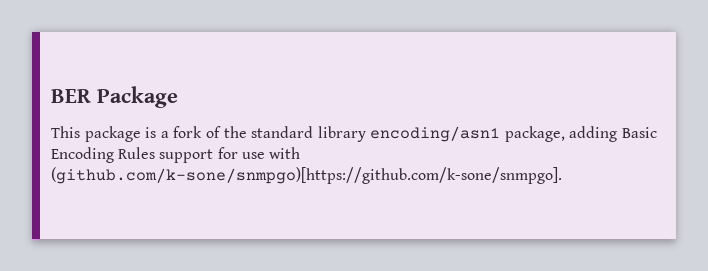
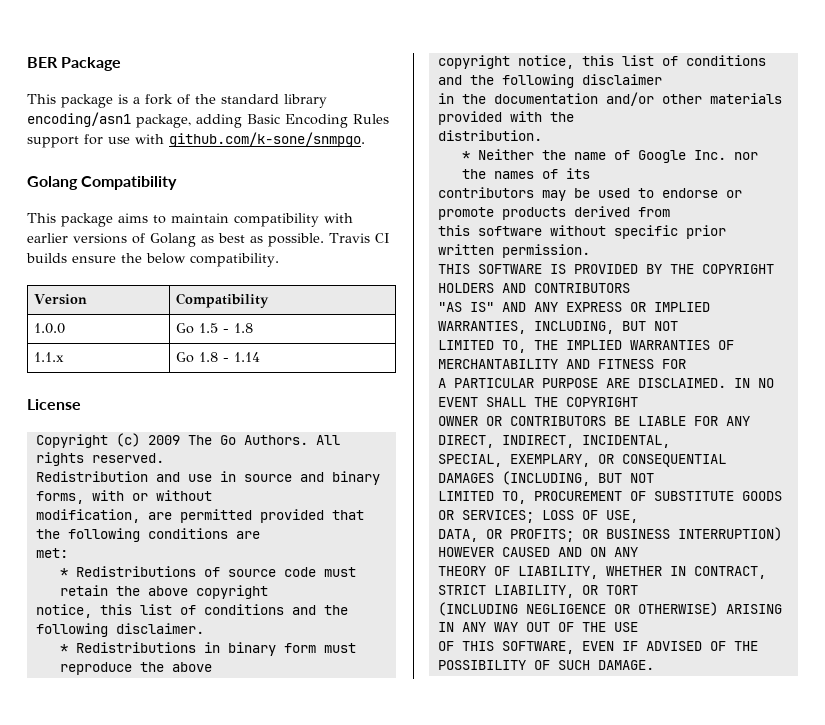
[51,167,562,184] (github.com/k-sone/snmpgo)[https://github.com/k-sone/snmpgo]. -> [169,132,365,147] [27,176,178,190] [27,213,353,227] [27,233,390,247] [26,253,279,267] [33,294,87,305] [175,293,269,308] [33,323,65,334] [175,323,253,334] [33,352,64,362] [175,352,260,363] [27,399,81,410] [35,433,340,448] [35,452,164,466] [35,471,380,485] [35,490,212,504] [35,509,364,523] [35,528,260,542] [35,548,68,558] [59,566,356,577] [59,585,268,599] [35,604,348,618] [35,623,204,637] [59,642,356,656] [59,662,212,675] [437,55,766,69] [437,74,662,88] [437,92,782,106] [437,111,574,125] [437,130,542,141] [461,149,758,163] [461,168,590,179] [437,187,742,201] [437,206,670,220] [437,225,726,239] [437,244,590,258] [437,264,774,274] [437,283,630,293] [437,302,710,312] [437,321,678,334] [437,340,734,353] [437,359,686,369] [437,378,774,388] [437,397,638,407] [437,416,750,426] [437,435,670,448] [437,454,726,467] [437,471,654,486] [437,491,782,504] [437,510,638,523] [437,527,782,542] [437,547,638,557] [437,566,766,579] [437,585,638,598] [437,602,782,616] [437,622,638,632] [437,641,758,654] [437,660,654,670] github.com/k-sone/snmpgo. // Golang Compatibility // This package aims to maintain compatibility with earlier versions of Golang as best as possible. Travis CI builds ensure the below compatibility. // Version | Compatibility // 1.0.0 | Go 1.5 - 1.8 // 1.1.x | Go 1.8 - 1.14 // License // Copyright (c) 2009 The Go Authors. All rights reserved. // Redistribution and use in source and binary forms, with or without // modification, are permitted provided that the following conditions are // met: // * Redistributions of source code must retain the above copyright // notice, this list of conditions and the following disclaimer. // * Redistributions in binary form must reproduce the above // copyright notice, this list of conditions and the following disclaimer // in the documentation and/or other materials provided with the // distribution. // * Neither the name of Google Inc. nor the names of its // contributors may be used to endorse or promote products derived from // this software without specific prior written permission. // THIS SOFTWARE IS PROVIDED BY THE COPYRIGHT HOLDERS AND CONTRIBUTORS // "AS IS" AND ANY EXPRESS OR IMPLIED WARRANTIES, INCLUDING, BUT NOT // LIMITED TO, THE IMPLIED WARRANTIES OF MERCHANTABILITY AND FITNESS FOR // A PARTICULAR PURPOSE ARE DISCLAIMED. IN NO EVENT SHALL THE COPYRIGHT // OWNER OR CONTRIBUTORS BE LIABLE FOR ANY DIRECT, INDIRECT, INCIDENTAL, // SPECIAL, EXEMPLARY, OR CONSEQUENTIAL DAMAGES (INCLUDING, BUT NOT // LIMITED TO, PROCUREMENT OF SUBSTITUTE GOODS OR SERVICES; LOSS OF USE, // DATA, OR PROFITS; OR BUSINESS INTERRUPTION) HOWEVER CAUSED AND ON ANY // THEORY OF LIABILITY, WHETHER IN CONTRACT, STRICT LIABILITY, OR TORT // (INCLUDING NEGLIGENCE OR OTHERWISE) ARISING IN ANY WAY OUT OF THE USE // OF THIS SOFTWARE, EVEN IF ADVISED OF THE POSSIBILITY OF SUCH DAMAGE.

